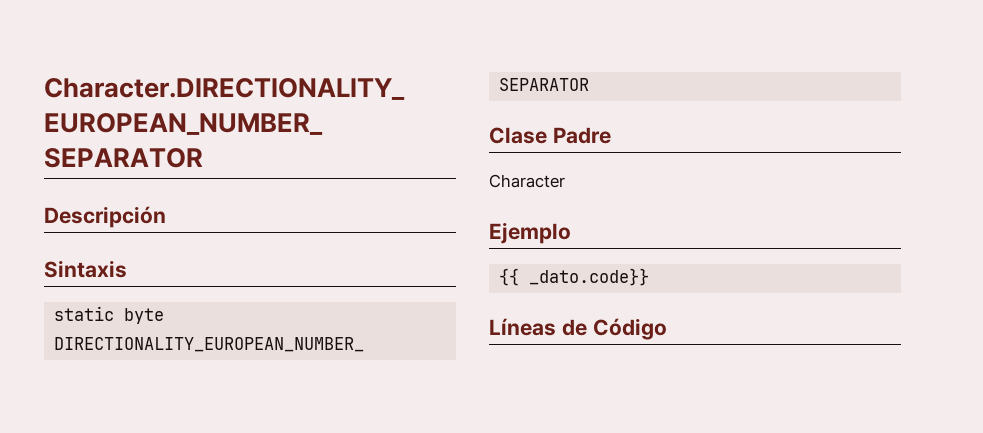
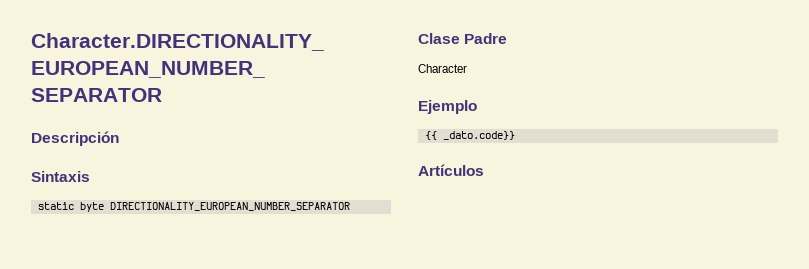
[489,318,667,340] Líneas de Código -> [418,164,484,176] Artículos

